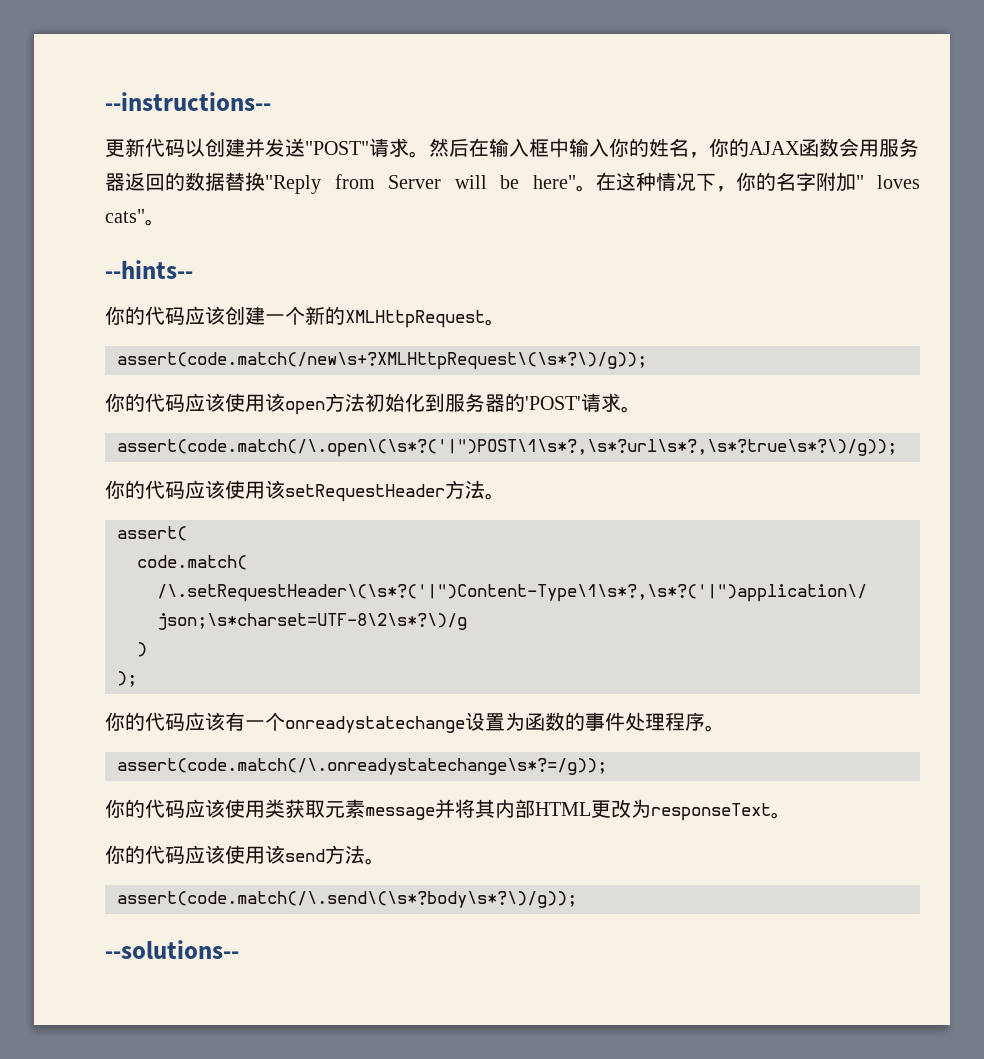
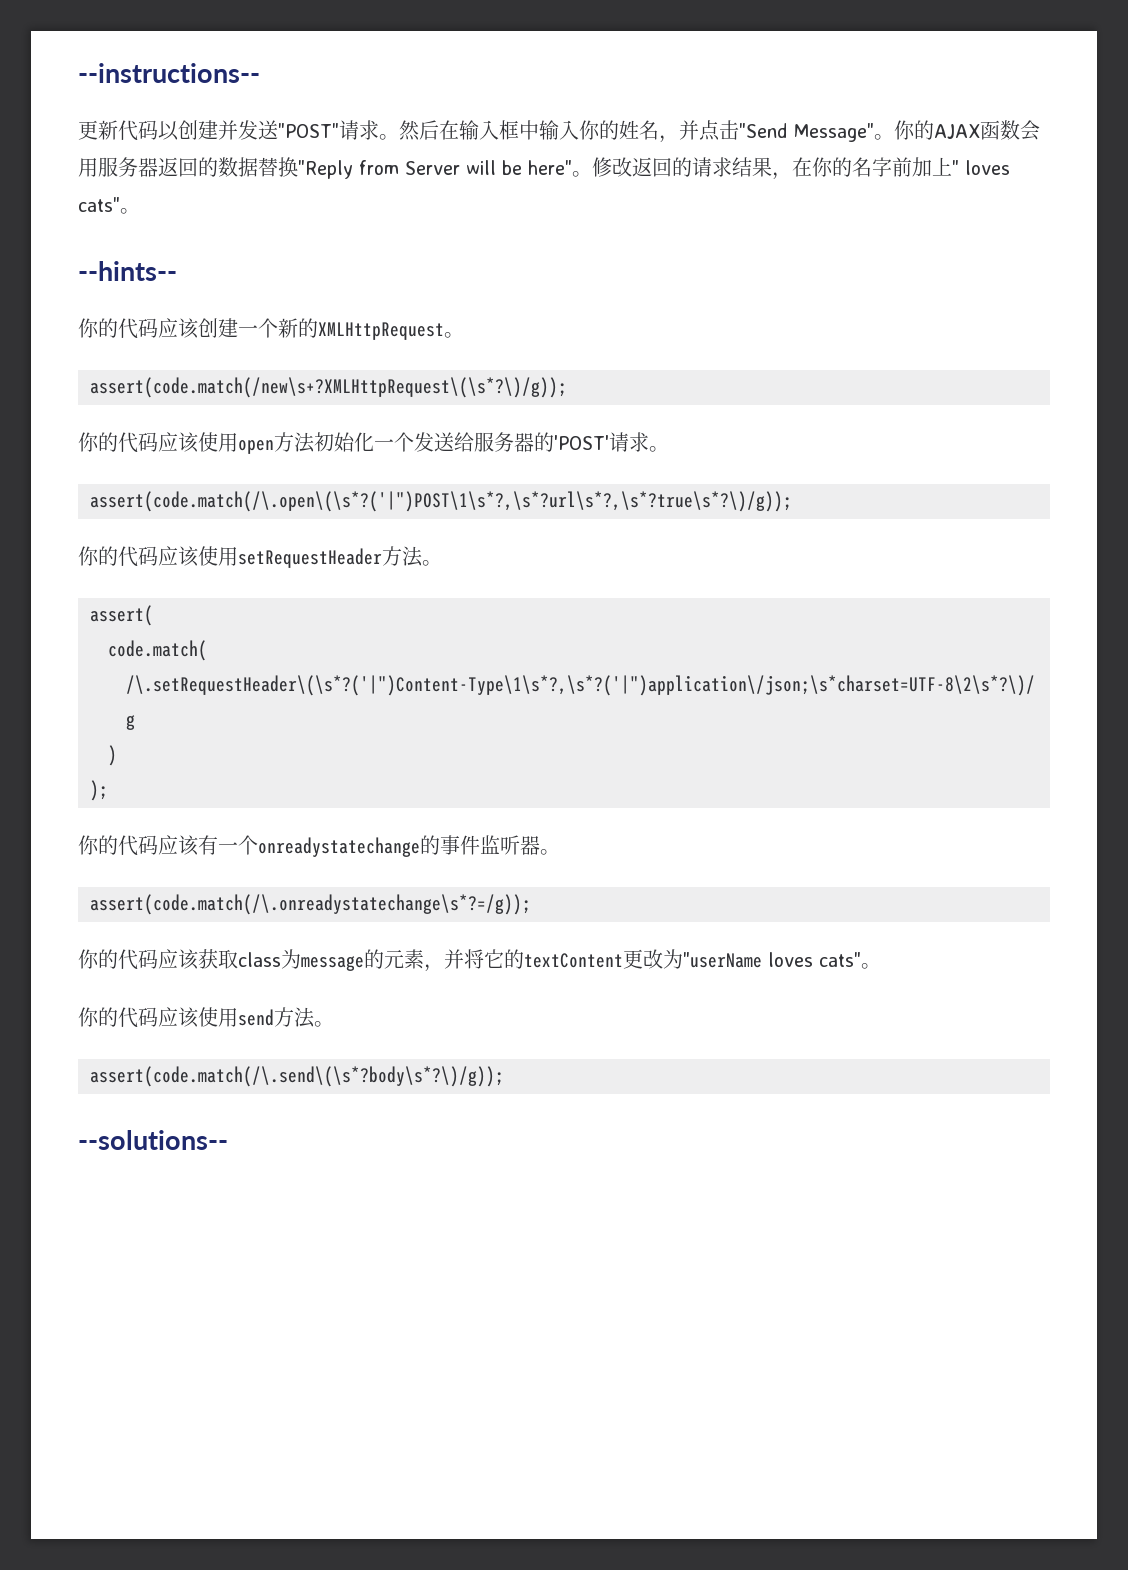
(709, 155) none -> [679,120,894,142] 并点击"Send Message"。
[595,172,736,192] 在这种情况下， -> [592,157,812,180] 修改返回的请求结果，在
[815,172,856,192] 附加 -> [892,157,952,177] 前加上
[265,393,285,412] 该 -> (238, 442) none
[425,393,445,412] 到 -> [374,432,474,452] 一个发送给
[265,480,285,499] 该 -> (238, 556) none
[465,712,705,731] 设置为函数的事件处理程序 -> [420,835,540,855] 的事件监听器
[225,799,771,821] 使用类获取元素message并将其内部HTML更改为responseText -> [198,949,861,972] 获取class为message的元素，并将它的textContent更改为"userName loves cats"
[265,845,285,864] 该 -> (238, 1017) none

